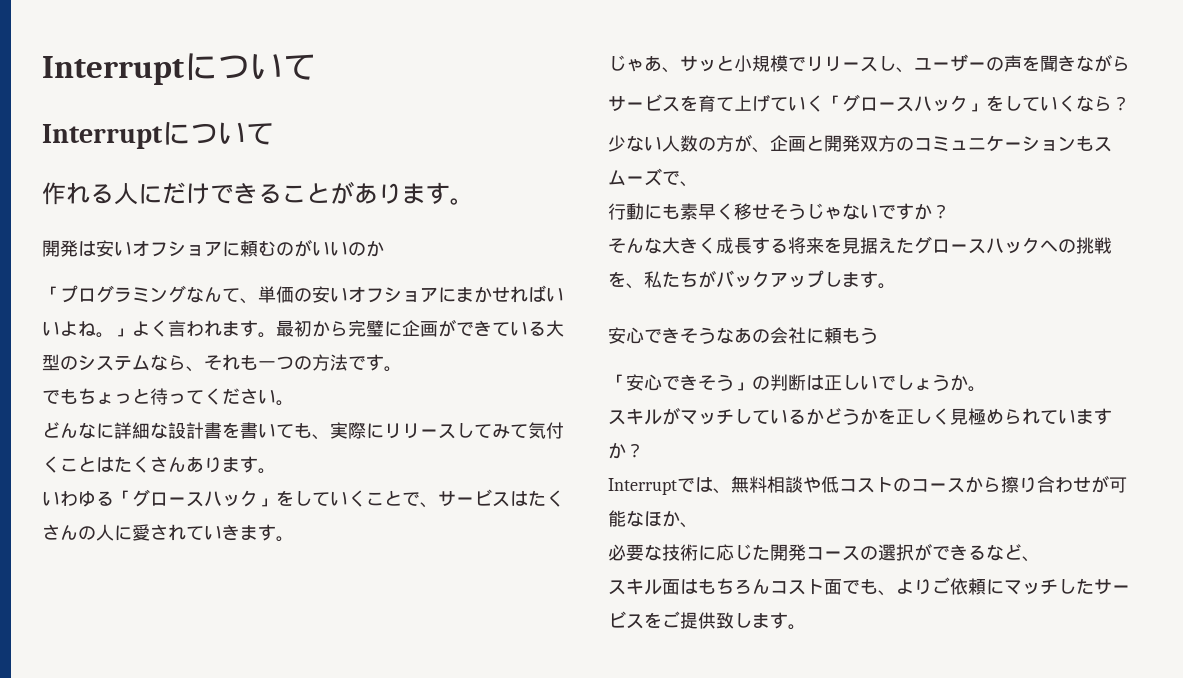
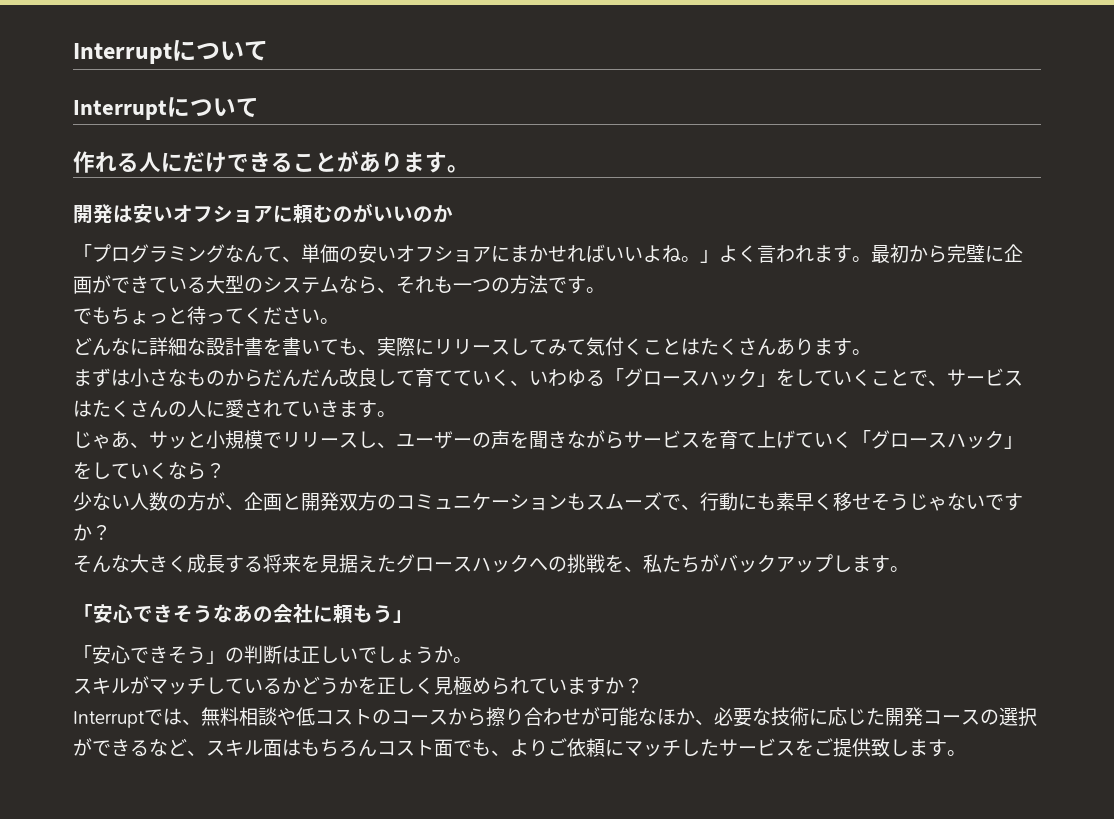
(276, 471) none -> [73,368,529,387] まずは小さなものからだんだん改良して育てていく、
(1130, 63) // -> (624, 440) none
(698, 184) // -> (700, 507) none
(896, 286) none -> [73,604,93,621] 「
(878, 335) none -> [393,610,413,623] 」
(698, 525) // -> (714, 722) none
(1040, 559) // -> (206, 753) none

